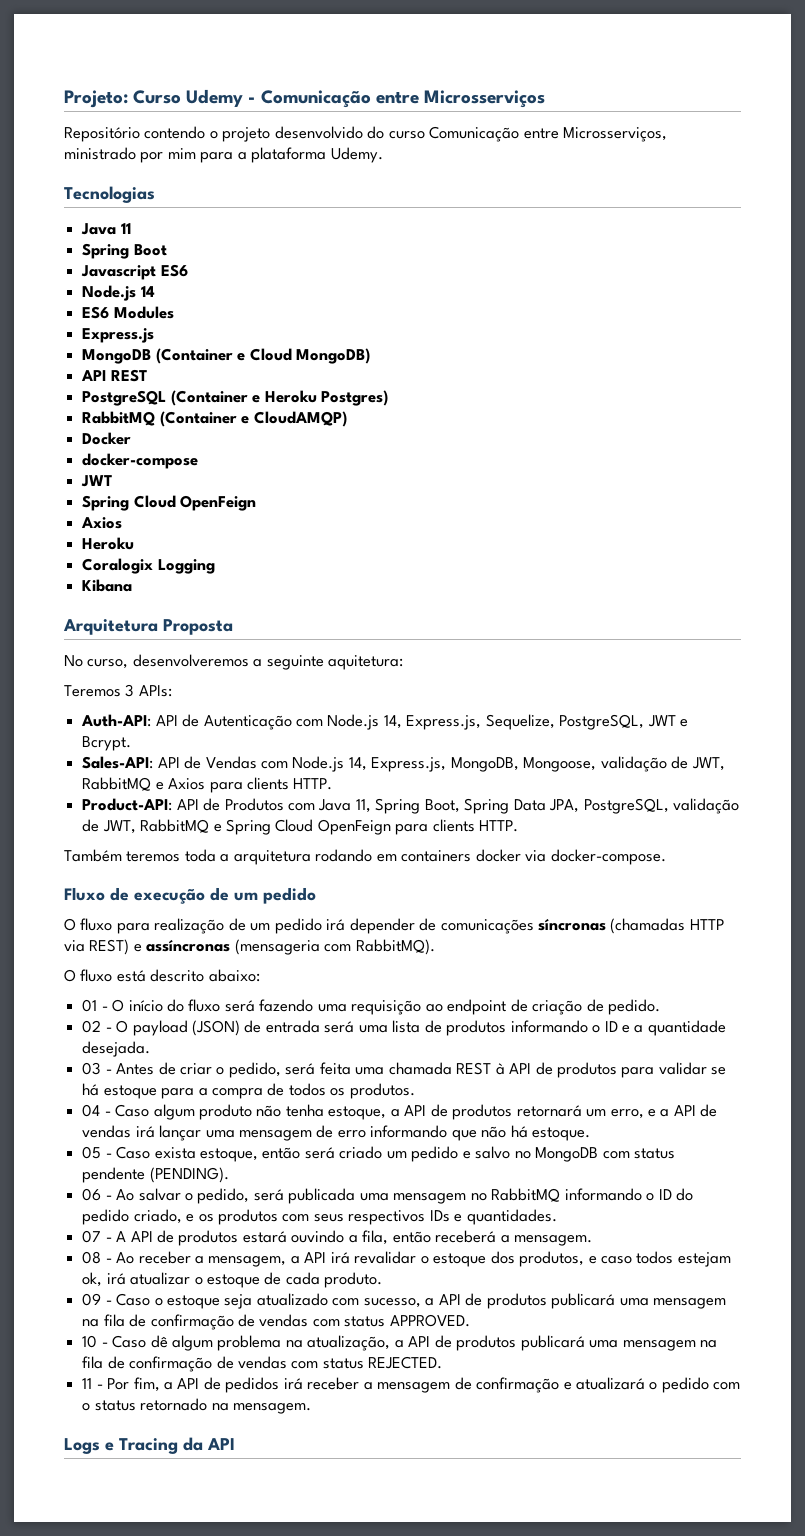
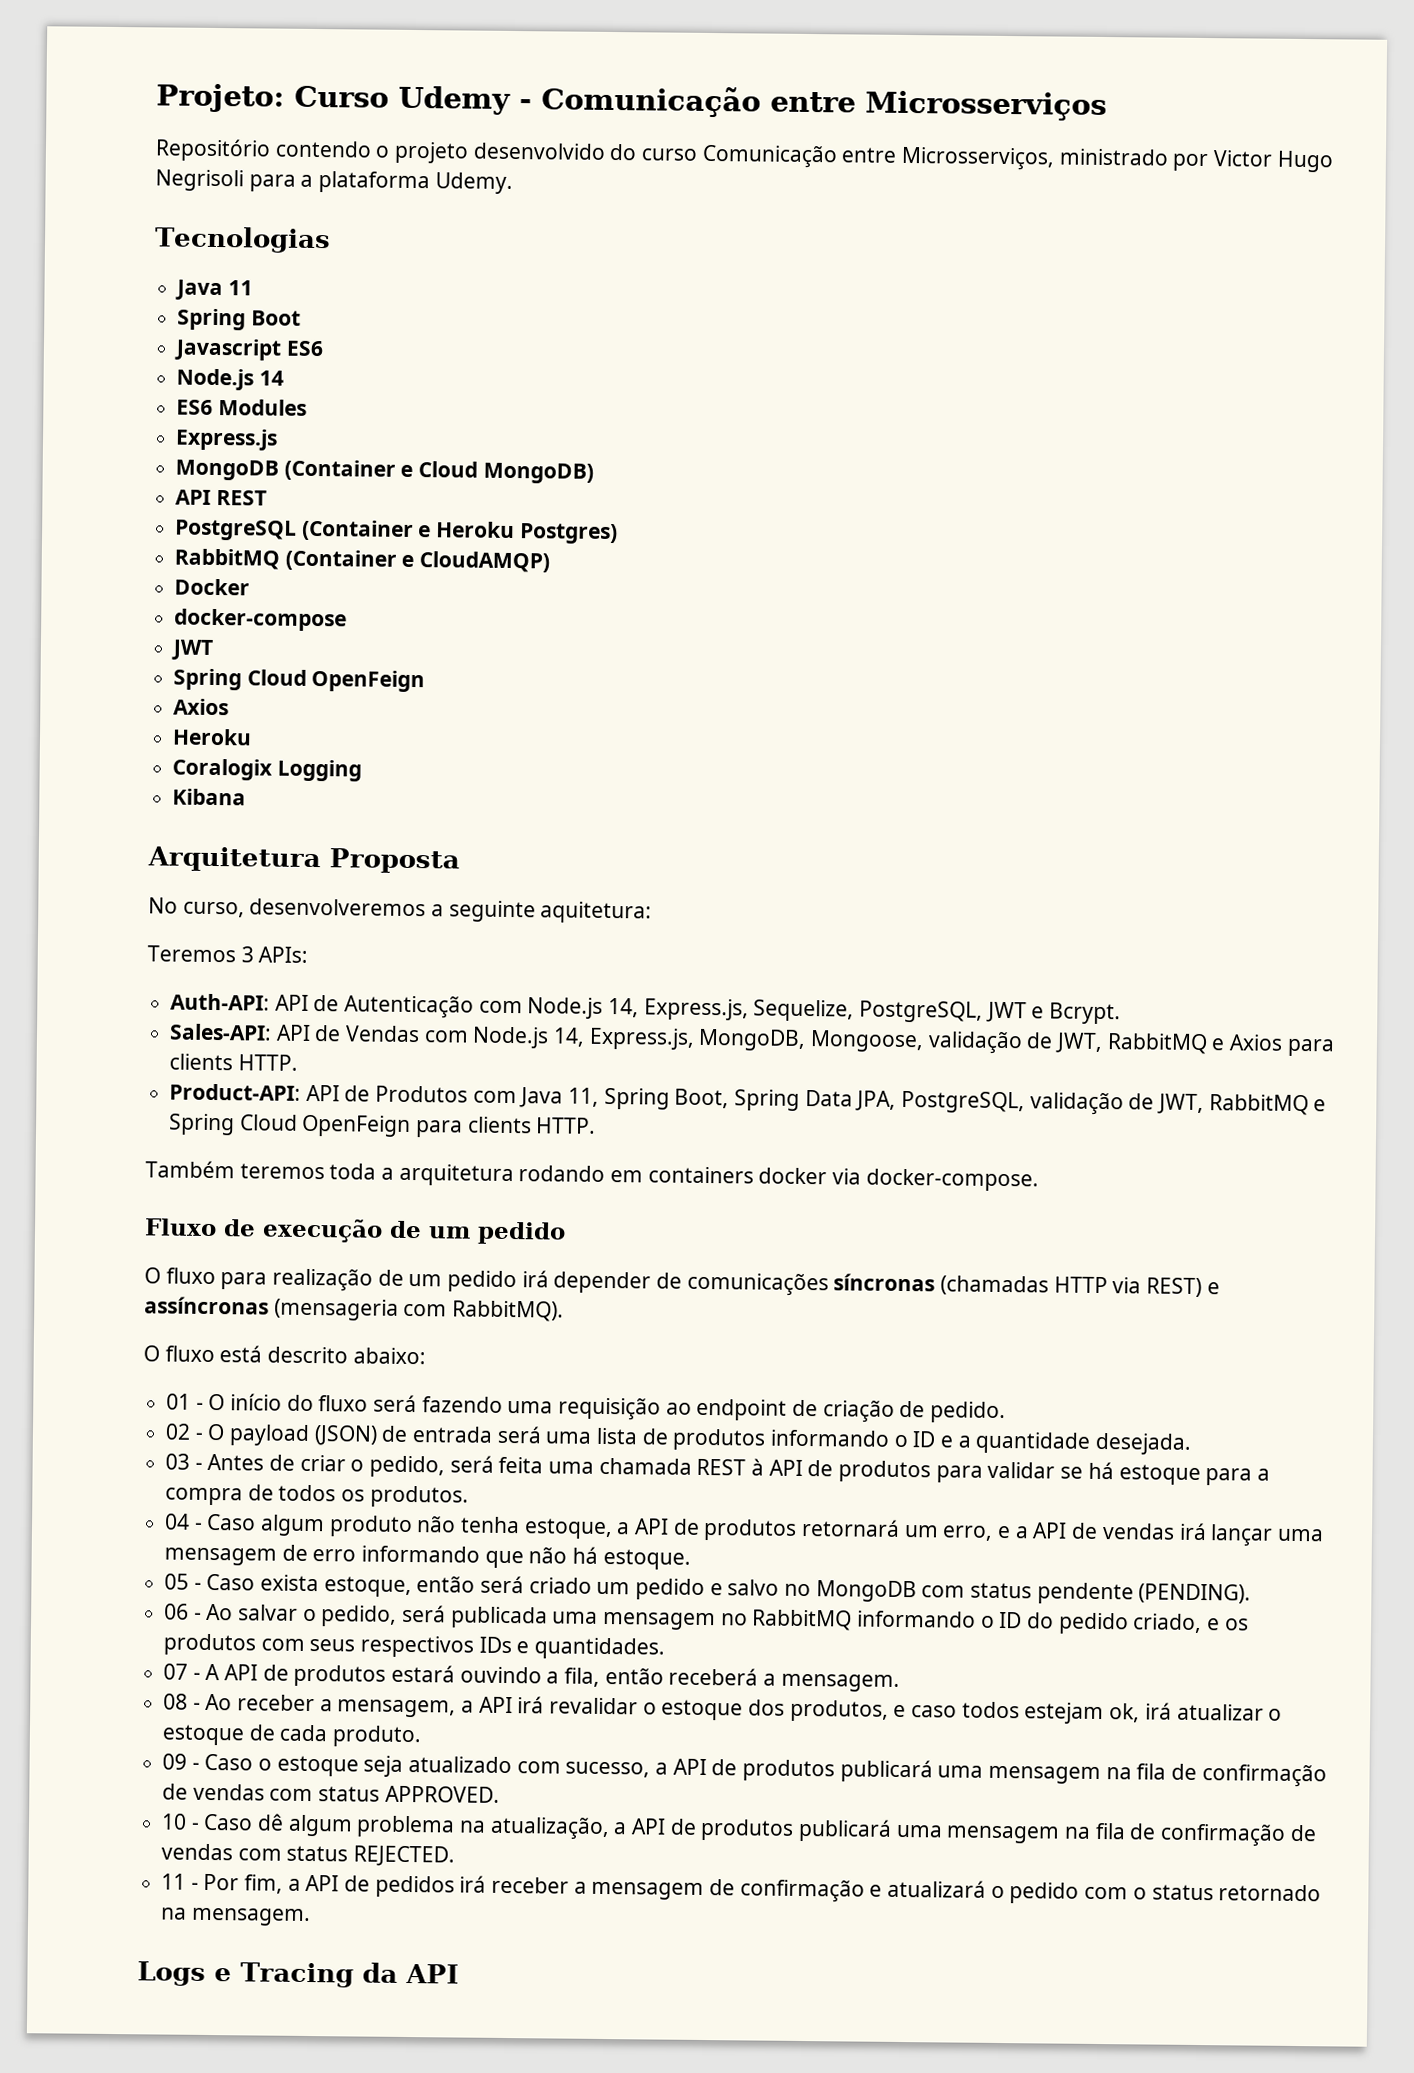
[167,148,196,159] mim -> [1213,150,1333,173] [155,169,244,192] Victor Hugo Negrisoli

